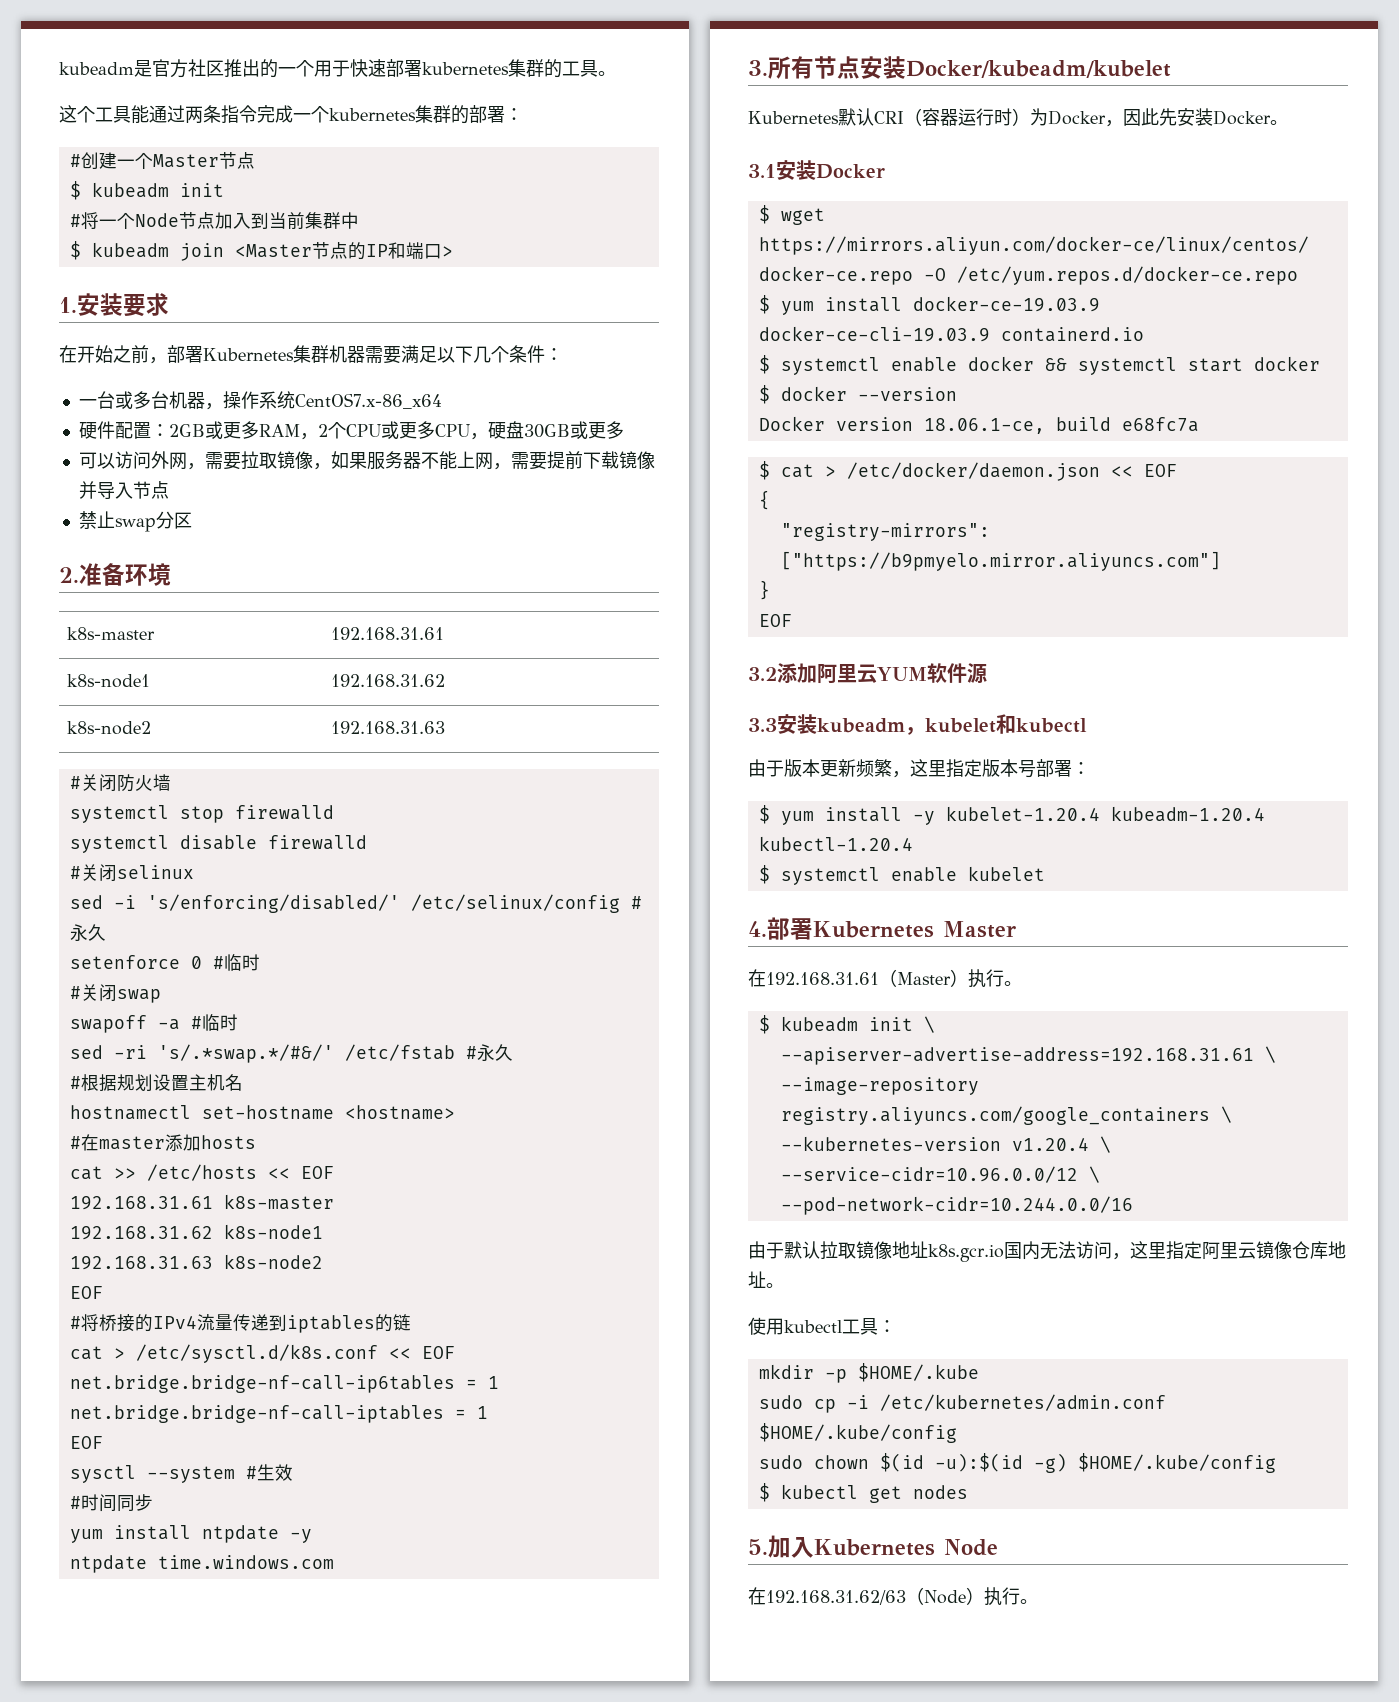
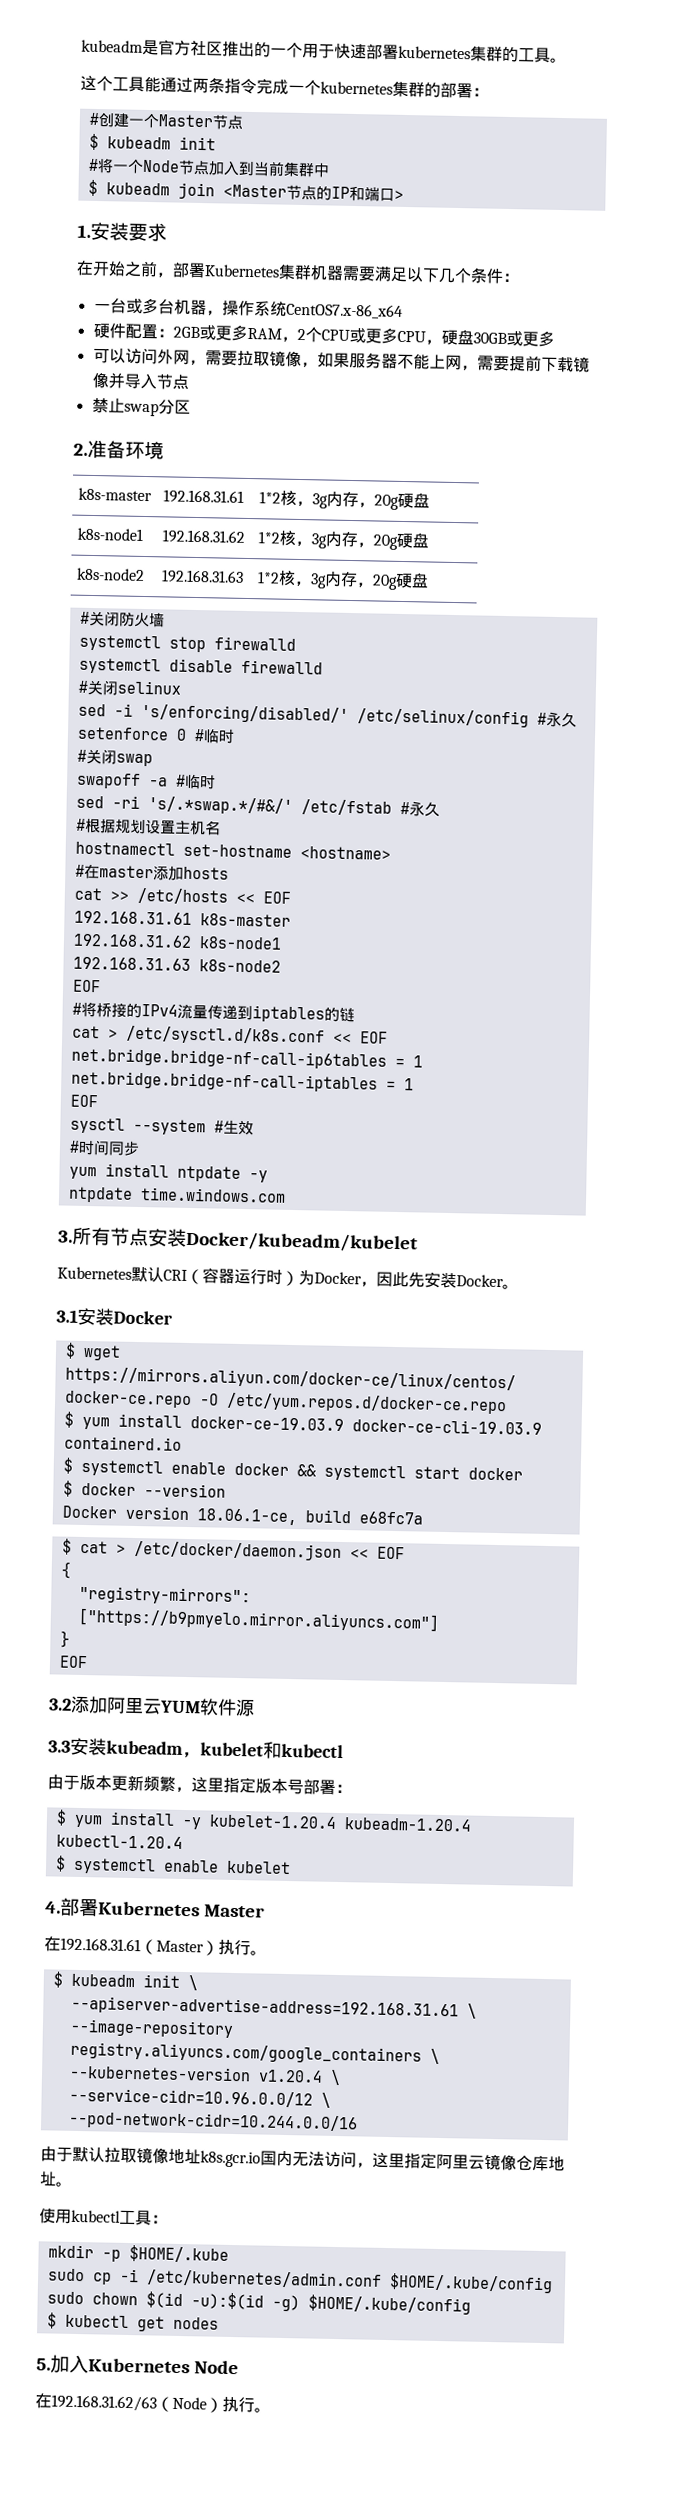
[66,674,150,688] [330,674,445,687] [66,721,151,735] [330,721,445,734] // k8s-node1 | 192.168.31.62 // k8s-node2 | 192.168.31.63 -> [259,490,431,510] [77,527,144,541] [162,529,246,544] [258,530,430,550] [76,567,146,582] [161,569,245,584] [257,570,430,590] | 1*2核，3g内存，20g硬盘 // k8s-node1 | 192.168.31.62 | 1*2核，3g内存，20g硬盘 // k8s-node2 | 192.168.31.63 | 1*2核，3g内存，20g硬盘

